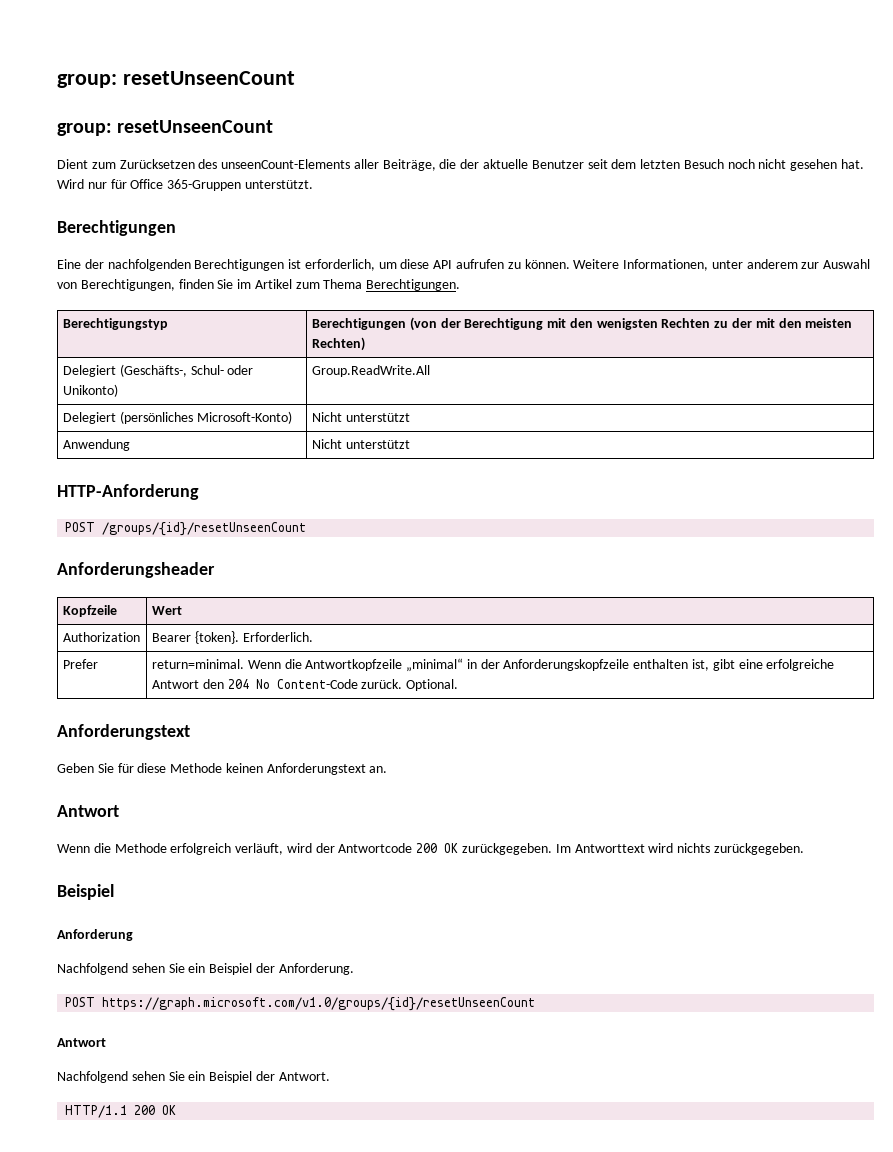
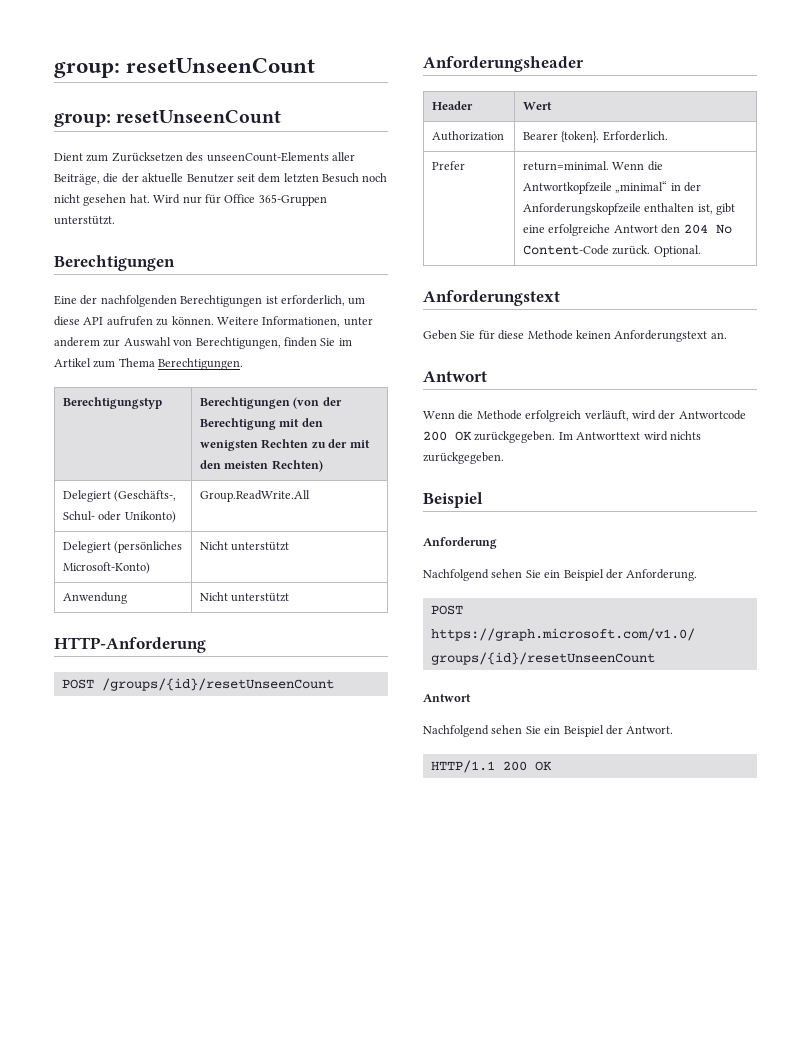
[62,605,117,617] Kopfzeile -> [432,101,474,110] Header

